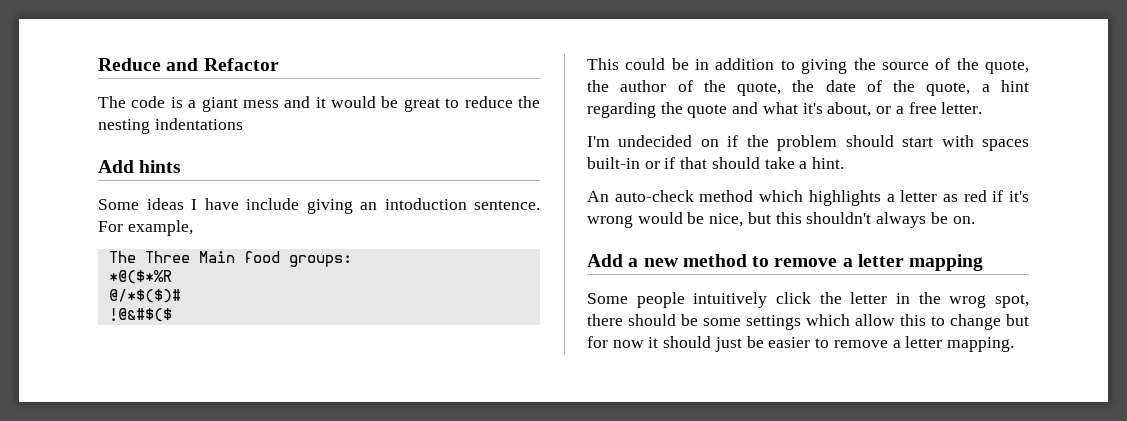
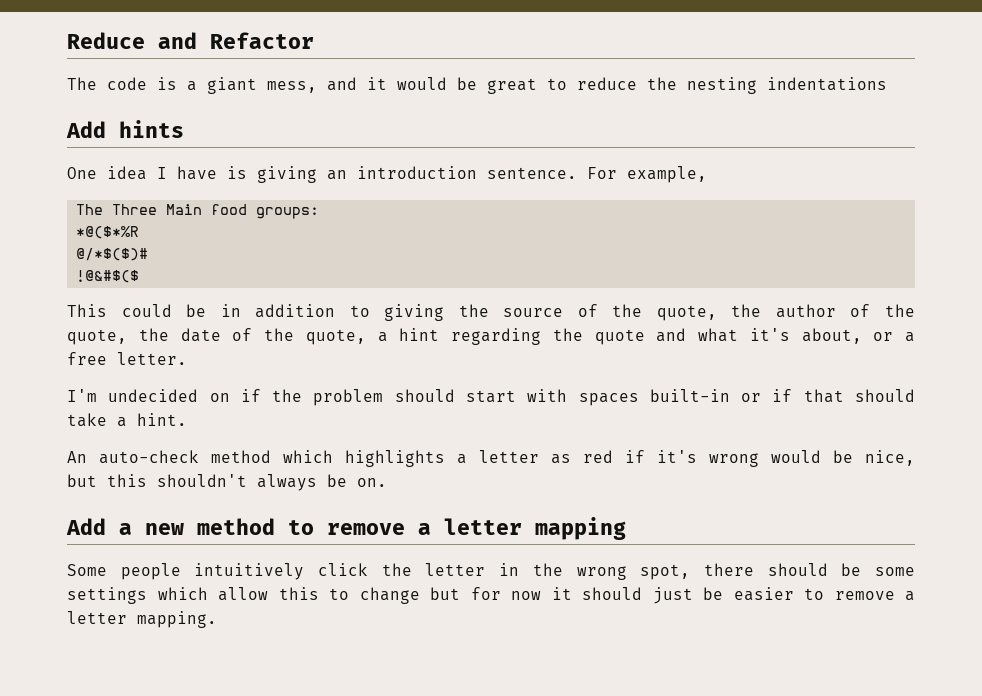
[242,100,279,108] mess -> [267,81,317,93] mess,
[98,198,184,210] Some ideas -> [67,166,147,180] One idea
[246,198,299,210] include -> [227,166,247,179] is
[384,198,467,210] intoduction -> [357,166,477,179] introduction
[949,295,987,308] wrog -> [576,566,627,580] wrong

